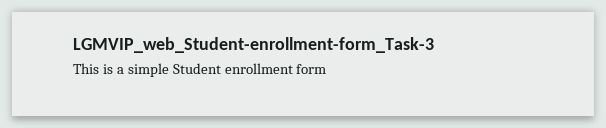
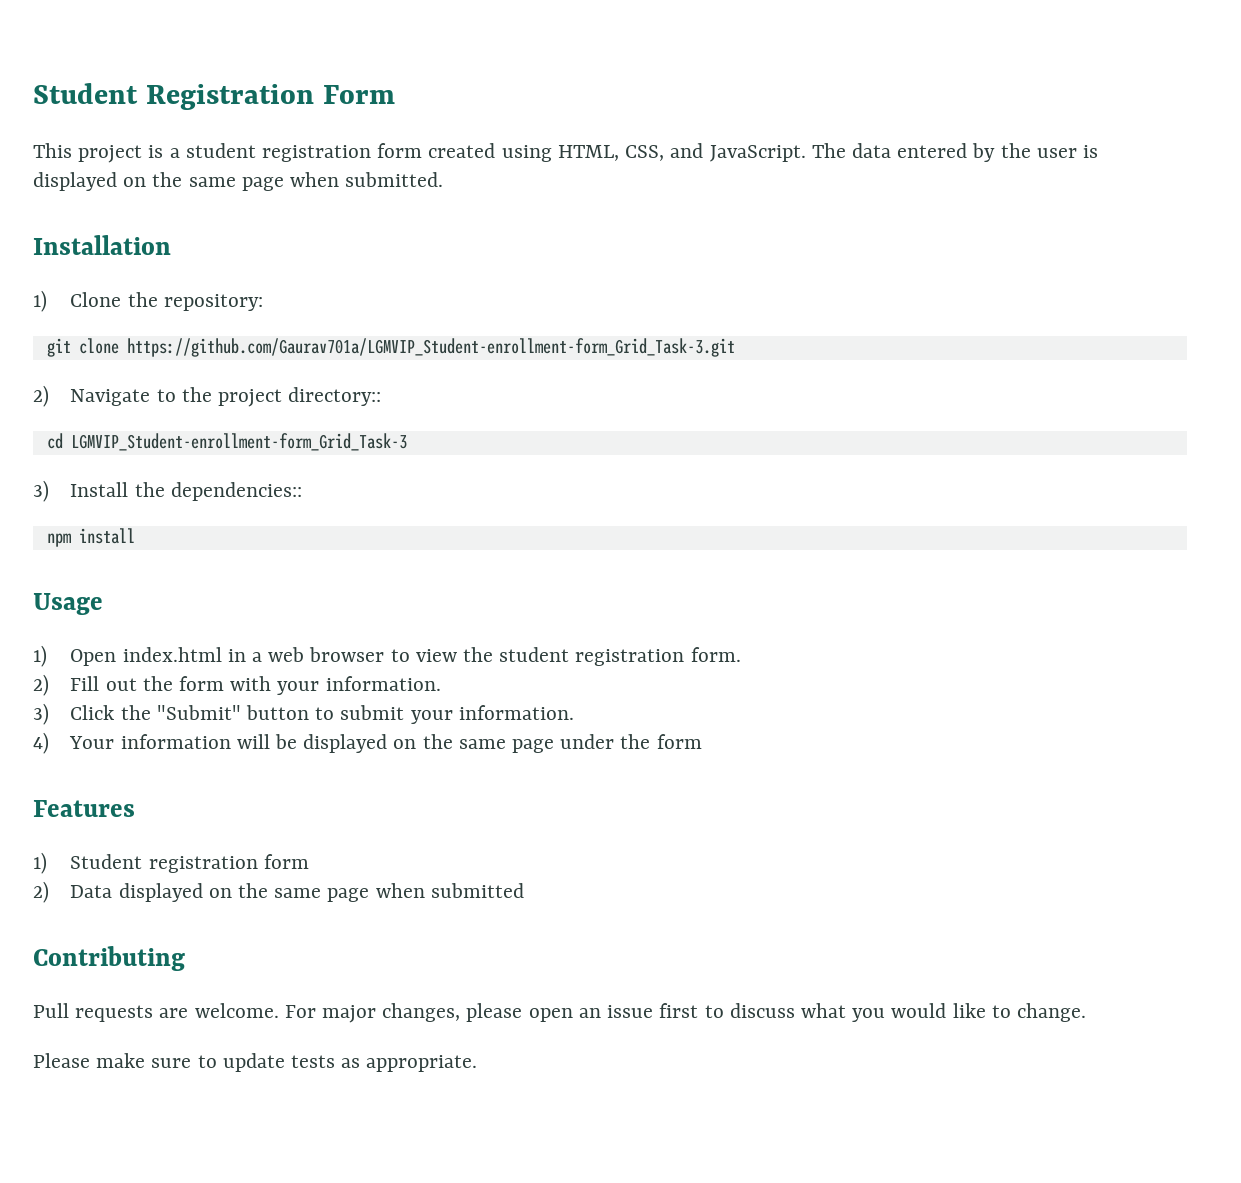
[73,37,434,53] LGMVIP_web_Student-enrollment-form_Task-3 -> [33,83,395,110] Student Registration Form
(99, 68) none -> [78,145,143,163] project
[127,63,327,77] simple Student enrollment form -> [185,143,1098,162] [33,172,444,191] [33,235,171,255] [33,290,263,312] [46,338,735,357] [33,385,382,407] [46,433,407,451] [33,480,302,502] [46,528,135,547] [33,593,103,615] [33,645,741,667] [33,674,441,696] [33,703,574,725] [33,732,702,754] [33,800,135,817] [33,852,309,874] [33,881,524,903] [33,946,185,971] [33,1003,1086,1023] [33,1053,478,1072] student registration form created using HTML, CSS, and JavaScript. The data entered by the user is displayed on the same page when submitted. // Installation // 1) Clone the repository: // git clone https://github.com/Gaurav701a/LGMVIP_Student-enrollment-form_Grid_Task-3.git // 2) Navigate to the project directory:: // cd LGMVIP_Student-enrollment-form_Grid_Task-3 // 3) Install the dependencies:: // npm install // Usage // 1) Open index.html in a web browser to view the student registration form. // 2) Fill out the form with your information. // 3) Click the "Submit" button to submit your information. // 4) Your information will be displayed on the same page under the form // Features // 1) Student registration form // 2) Data displayed on the same page when submitted // Contributing // Pull requests are welcome. For major changes, please open an issue first to discuss what you would like to change. // Please make sure to update tests as appropriate.

